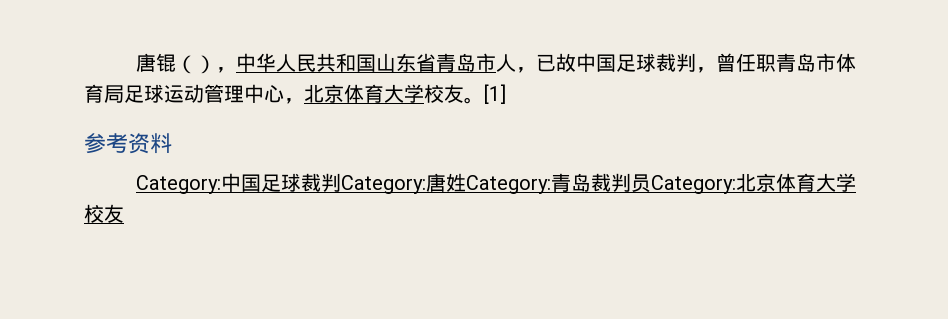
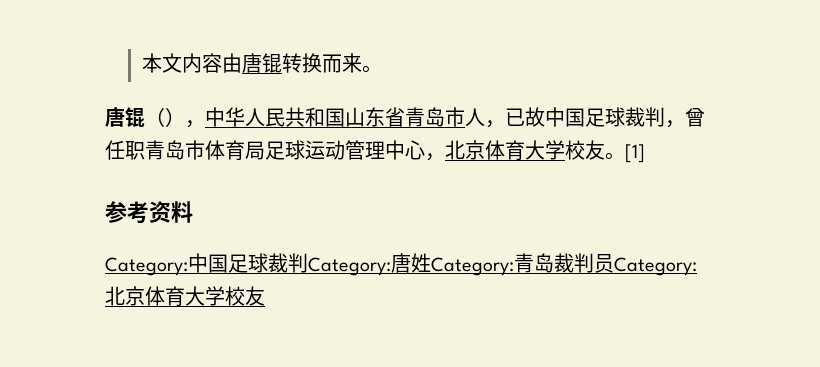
(135, 62) none -> [141,53,382,73] 本文内容由唐锟转换而来。 //

